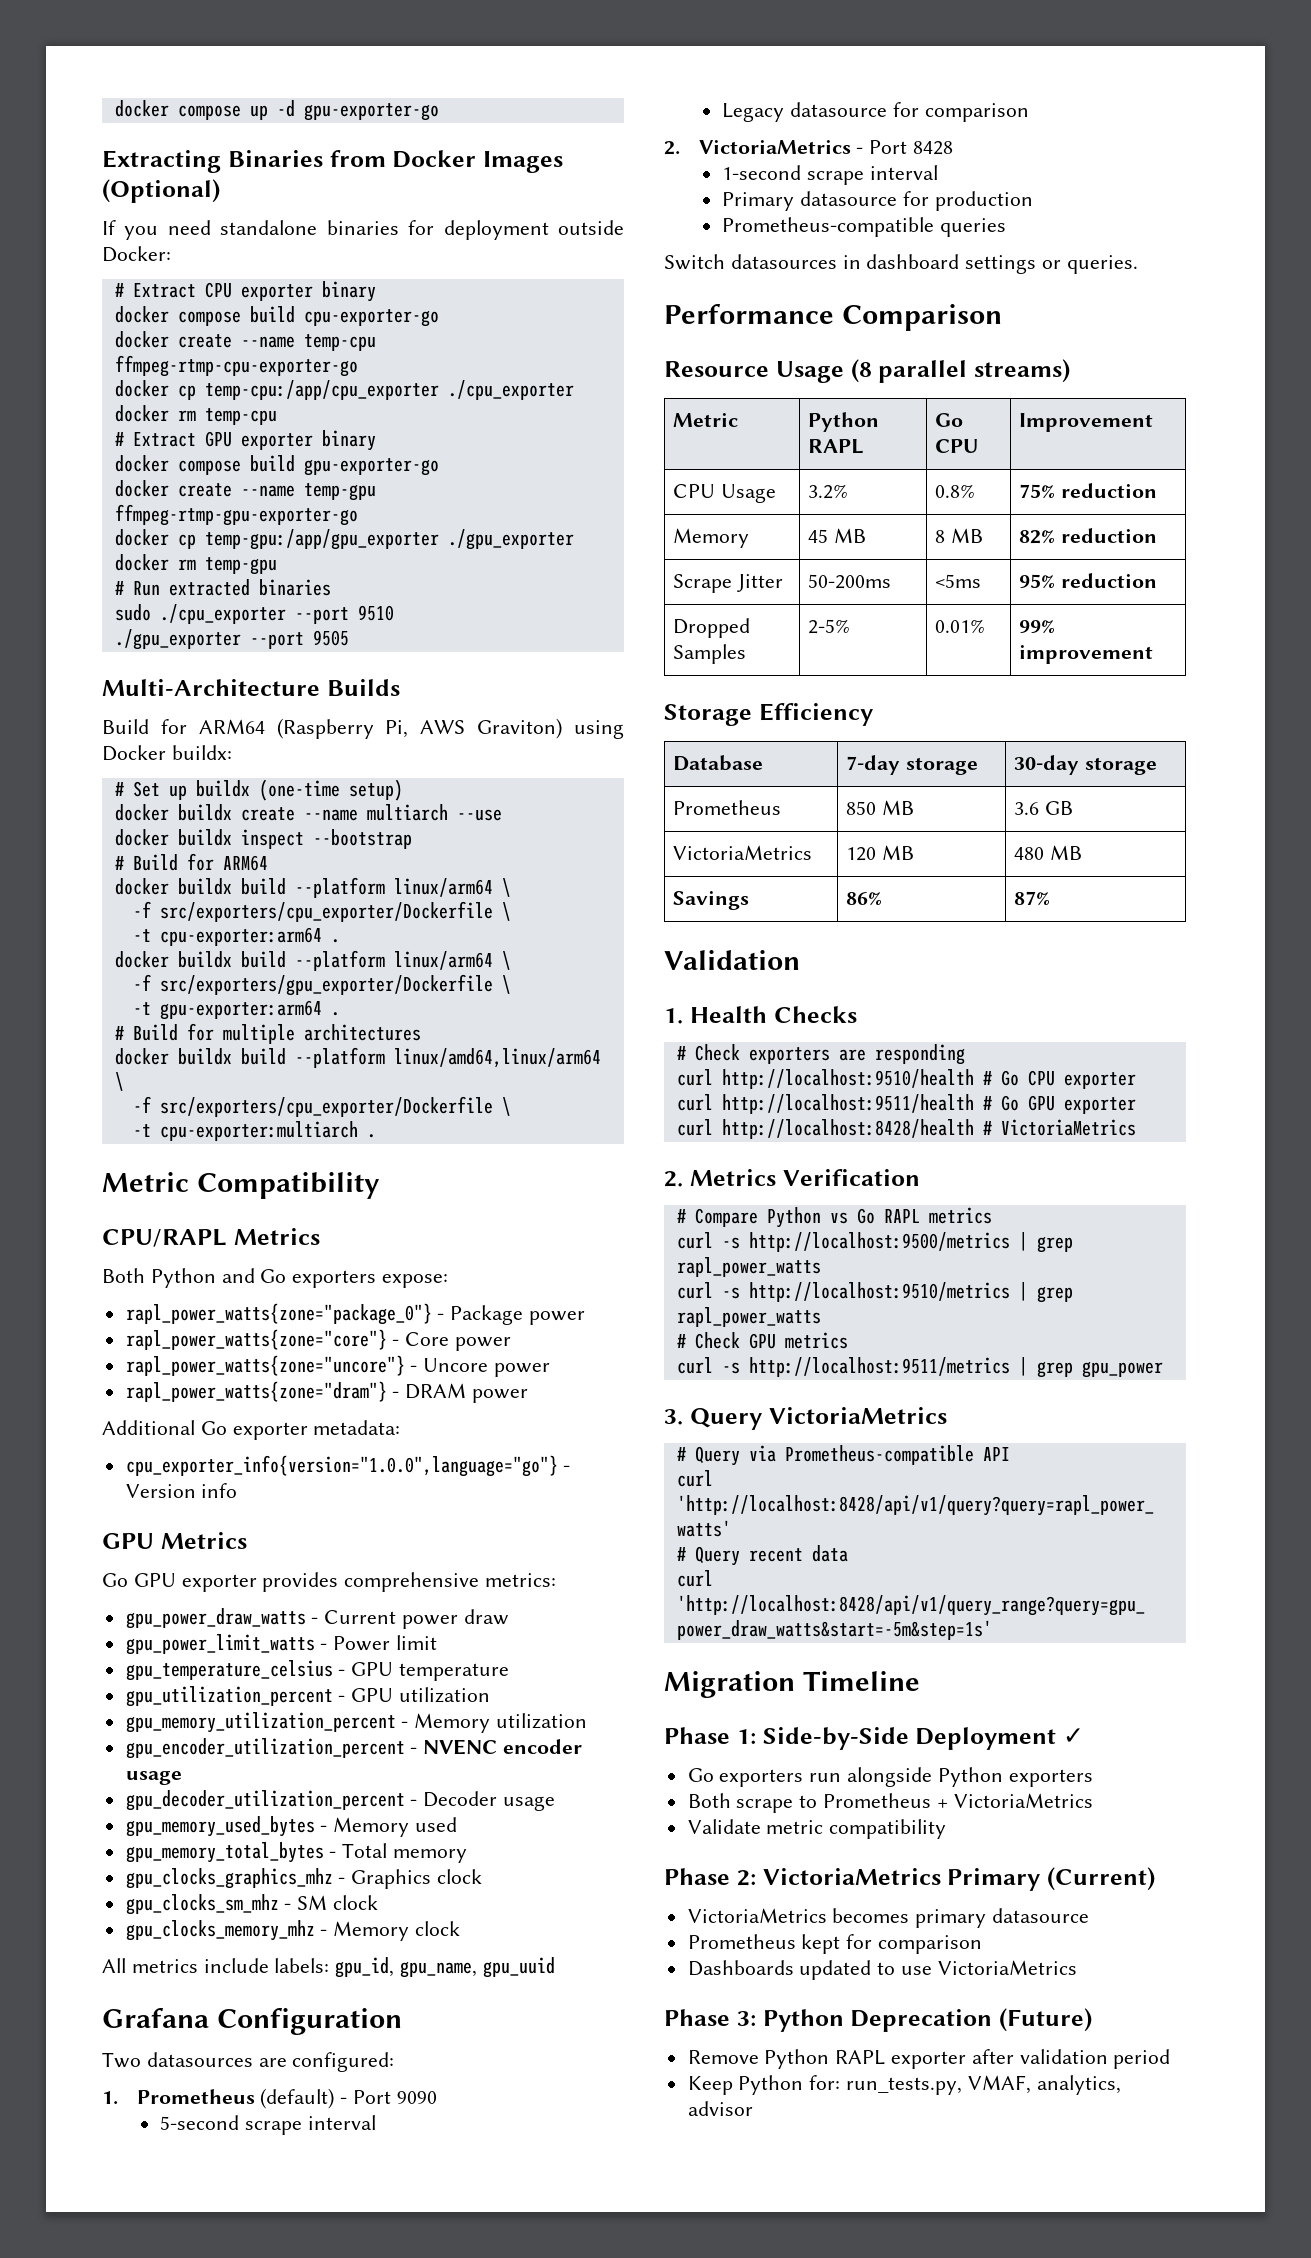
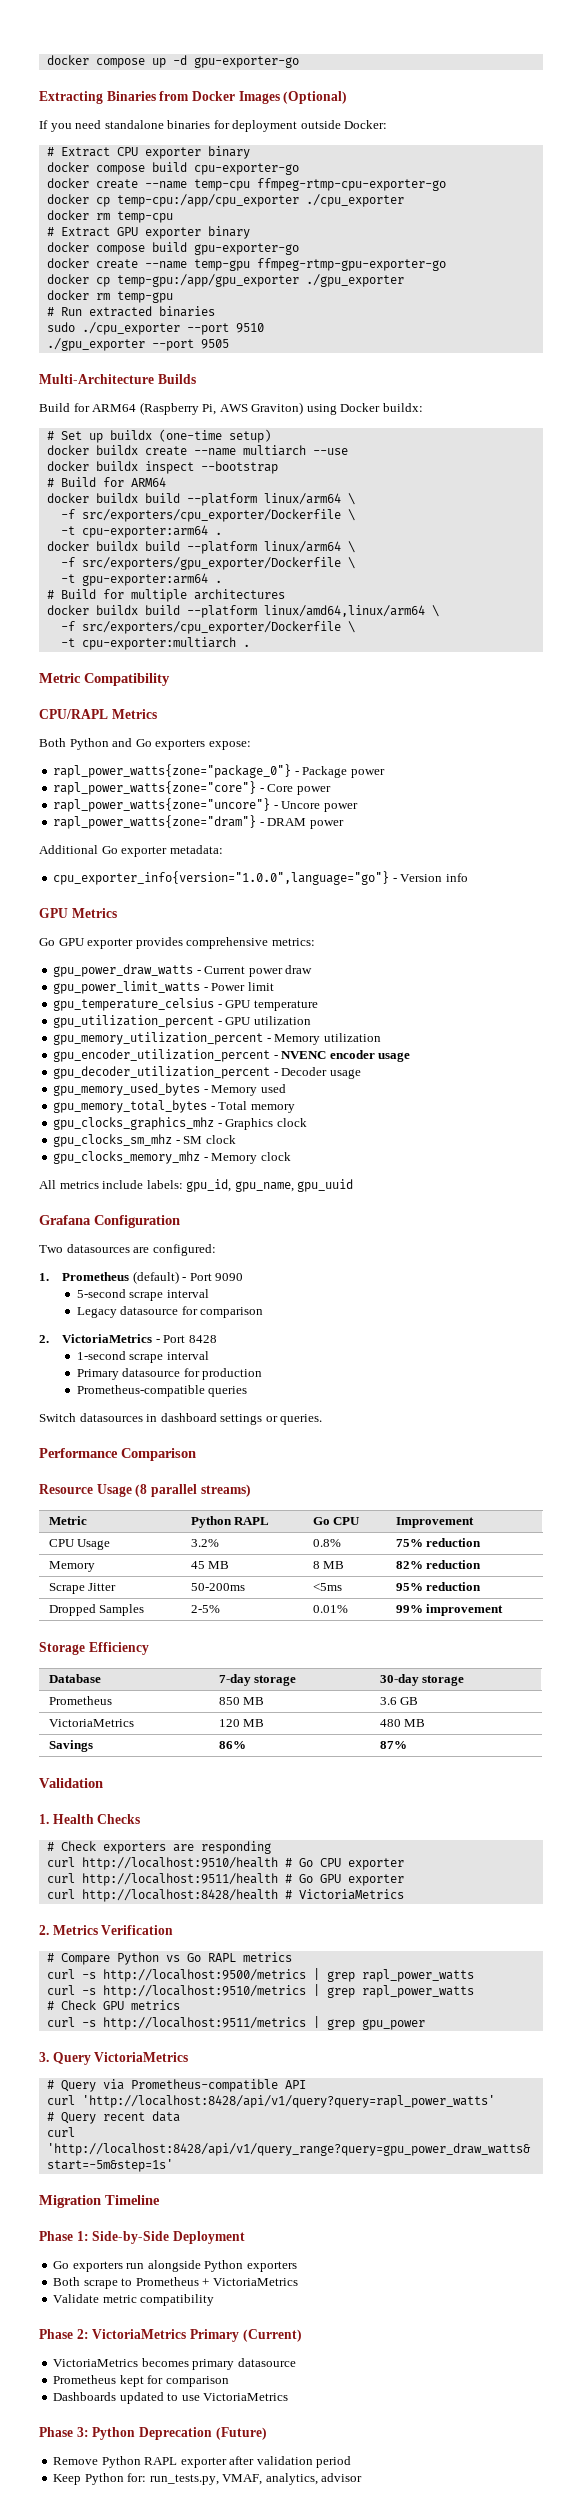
[1063,1728,1084,1744] ✓ -> (245, 2237) none

